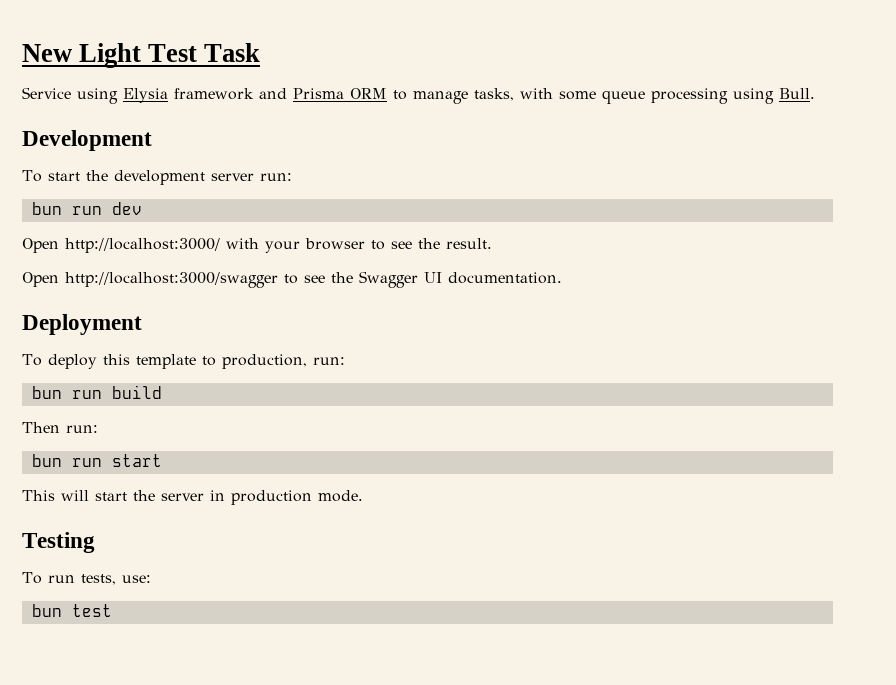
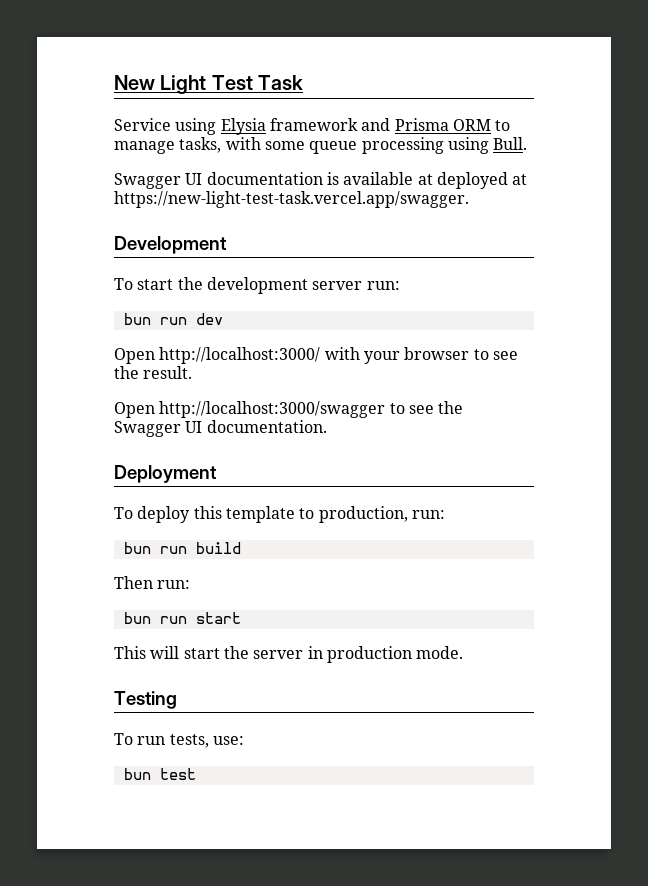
(815, 93) none -> [114,172,528,189] [114,191,469,208] // Swagger UI documentation is available at deployed at https://new-light-test-task.vercel.app/swagger.

